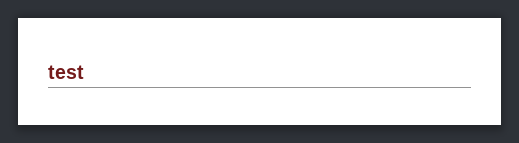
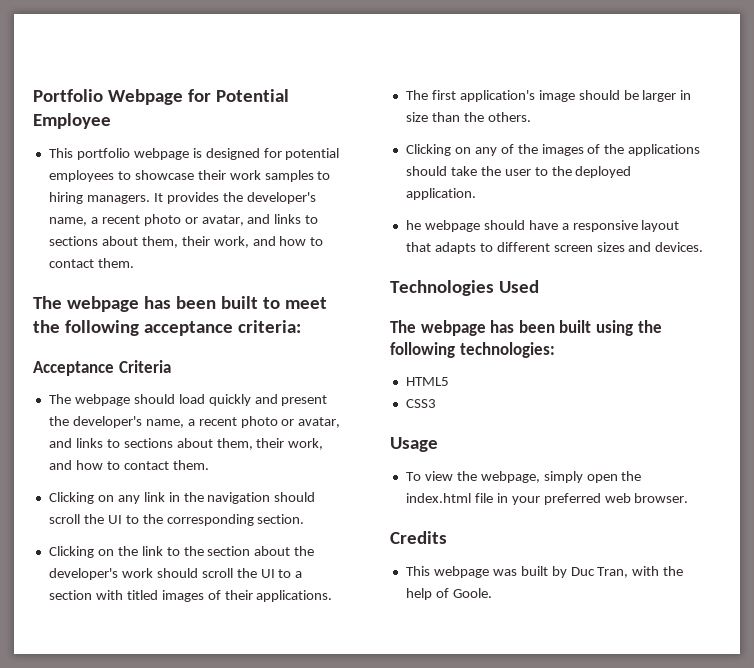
[48,65,84,79] test -> [33,89,289,105] [33,113,111,129] [48,148,340,160] [48,170,331,182] [48,192,316,204] [48,214,319,226] [48,236,324,248] [48,258,134,268] [33,296,327,312] [33,320,301,336] [33,360,171,376] [48,394,328,406] [48,416,341,428] [48,438,324,450] [48,460,209,470] [48,492,316,504] [48,514,305,526] [48,546,315,558] [48,568,303,580] [48,590,333,602] [405,90,692,102] [405,112,531,122] [405,144,701,156] [405,166,632,178] [405,188,476,200] [405,220,680,232] [405,242,704,254] [390,280,539,296] [390,320,662,336] [390,342,555,358] [405,377,449,386] [405,399,436,408] [390,437,438,452] [405,471,642,483] [405,493,689,505] [390,531,447,544] [405,566,684,578] [405,588,492,600] Portfolio Webpage for Potential Employee // This portfolio webpage is designed for potential employees to showcase their work samples to hiring managers. It provides the developer's name, a recent photo or avatar, and links to sections about them, their work, and how to contact them. // The webpage has been built to meet the following acceptance criteria: // Acceptance Criteria // The webpage should load quickly and present the developer's name, a recent photo or avatar, and links to sections about them, their work, and how to contact them. // Clicking on any link in the navigation should scroll the UI to the corresponding section. // Clicking on the link to the section about the developer's work should scroll the UI to a section with titled images of their applications. // The first application's image should be larger in size than the others. // Clicking on any of the images of the applications should take the user to the deployed application. // he webpage should have a responsive layout that adapts to different screen sizes and devices. // Technologies Used // The webpage has been built using the following technologies: // HTML5 // CSS3 // Usage // To view the webpage, simply open the index.html file in your preferred web browser. // Credits // This webpage was built by Duc Tran, with the help of Goole.

